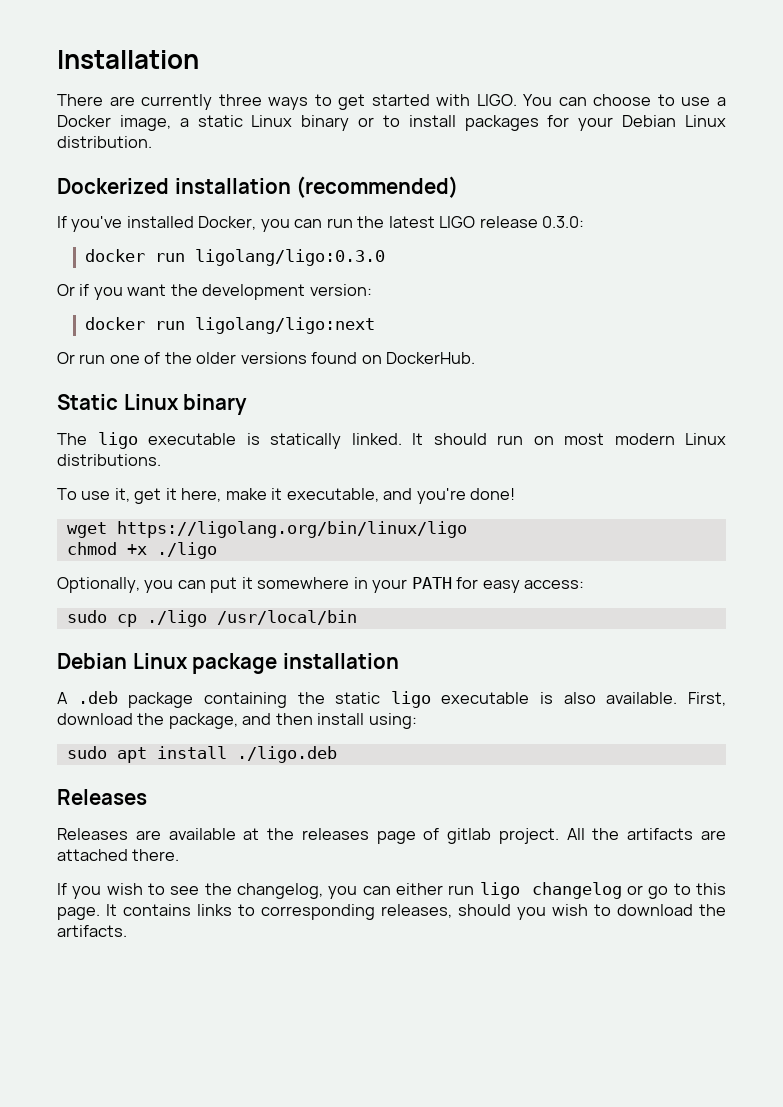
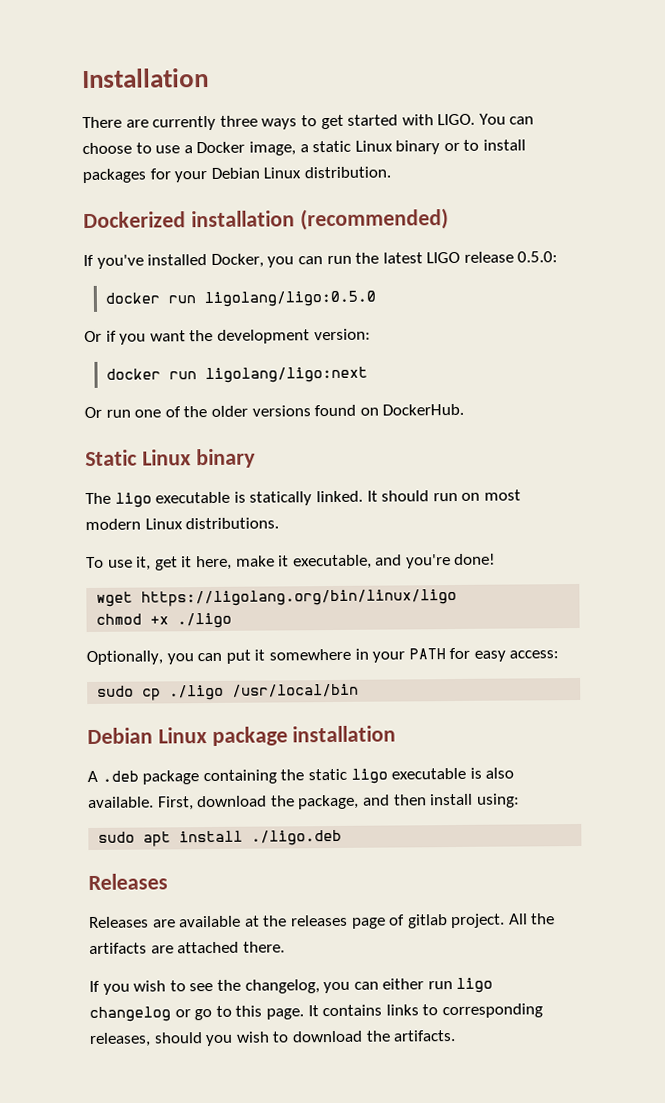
[542,216,585,228] [84,249,385,266] 0.3.0: // docker run ligolang/ligo:0.3.0 -> [517,251,559,263] [105,290,377,308] 0.5.0: // docker run ligolang/ligo:0.5.0

